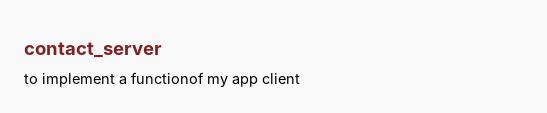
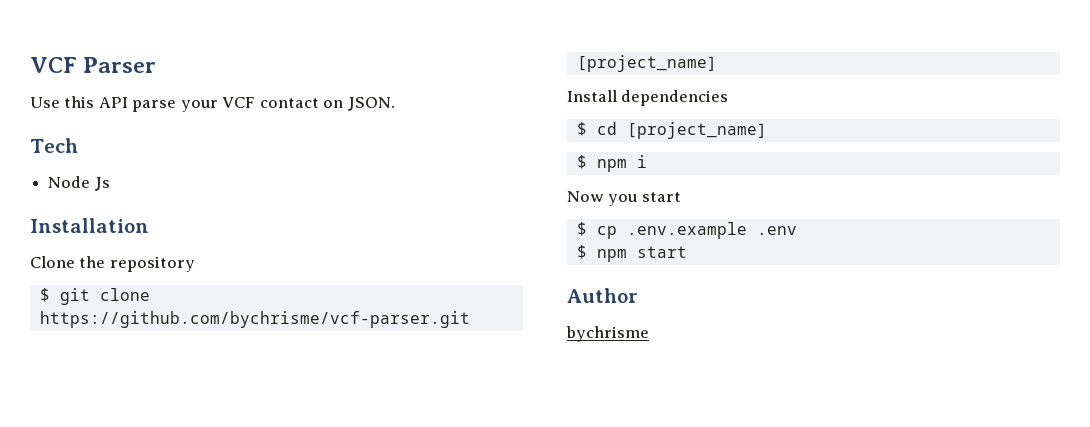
[24,42,162,58] [24,72,300,87] contact_server // to implement a functionof my app client -> [30,57,157,73] [30,96,395,112] [30,138,78,153] [48,176,110,191] [30,218,149,233] [30,256,195,272] [39,288,150,305] [39,311,470,328] [576,55,717,72] [567,90,729,106] [576,122,767,139] [576,155,647,172] [567,191,681,206] [576,222,797,239] [576,245,687,262] [567,288,638,303] [566,326,649,342] VCF Parser // Use this API parse your VCF contact on JSON. // Tech // Node Js // Installation // Clone the repository // $ git clone https://github.com/bychrisme/vcf-parser.git [project_name] // Install dependencies // $ cd [project_name] // $ npm i // Now you start // $ cp .env.example .env // $ npm start // Author // bychrisme

